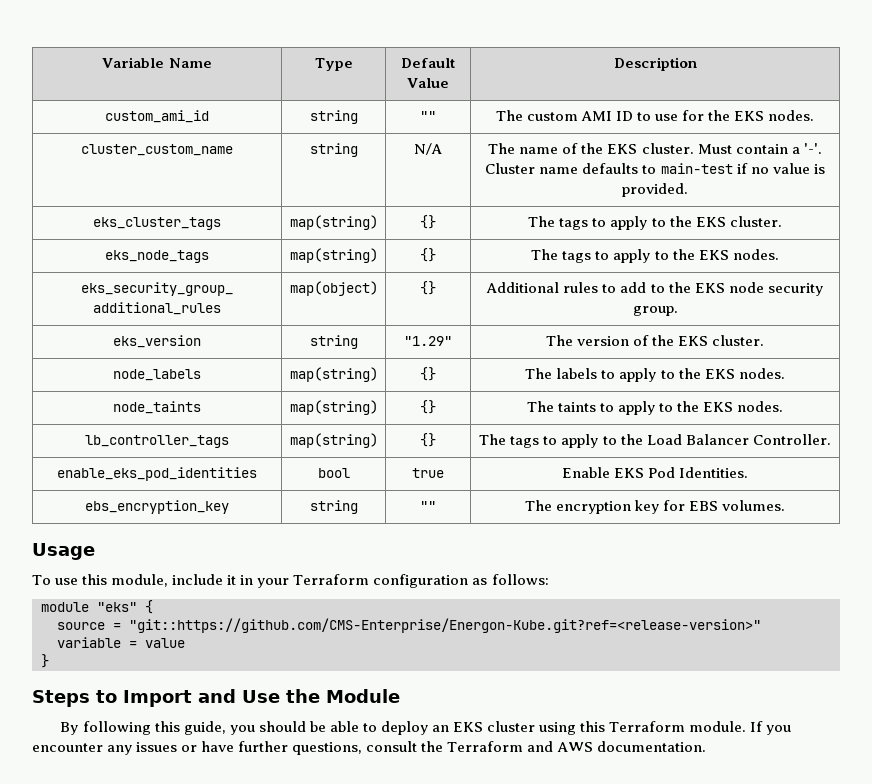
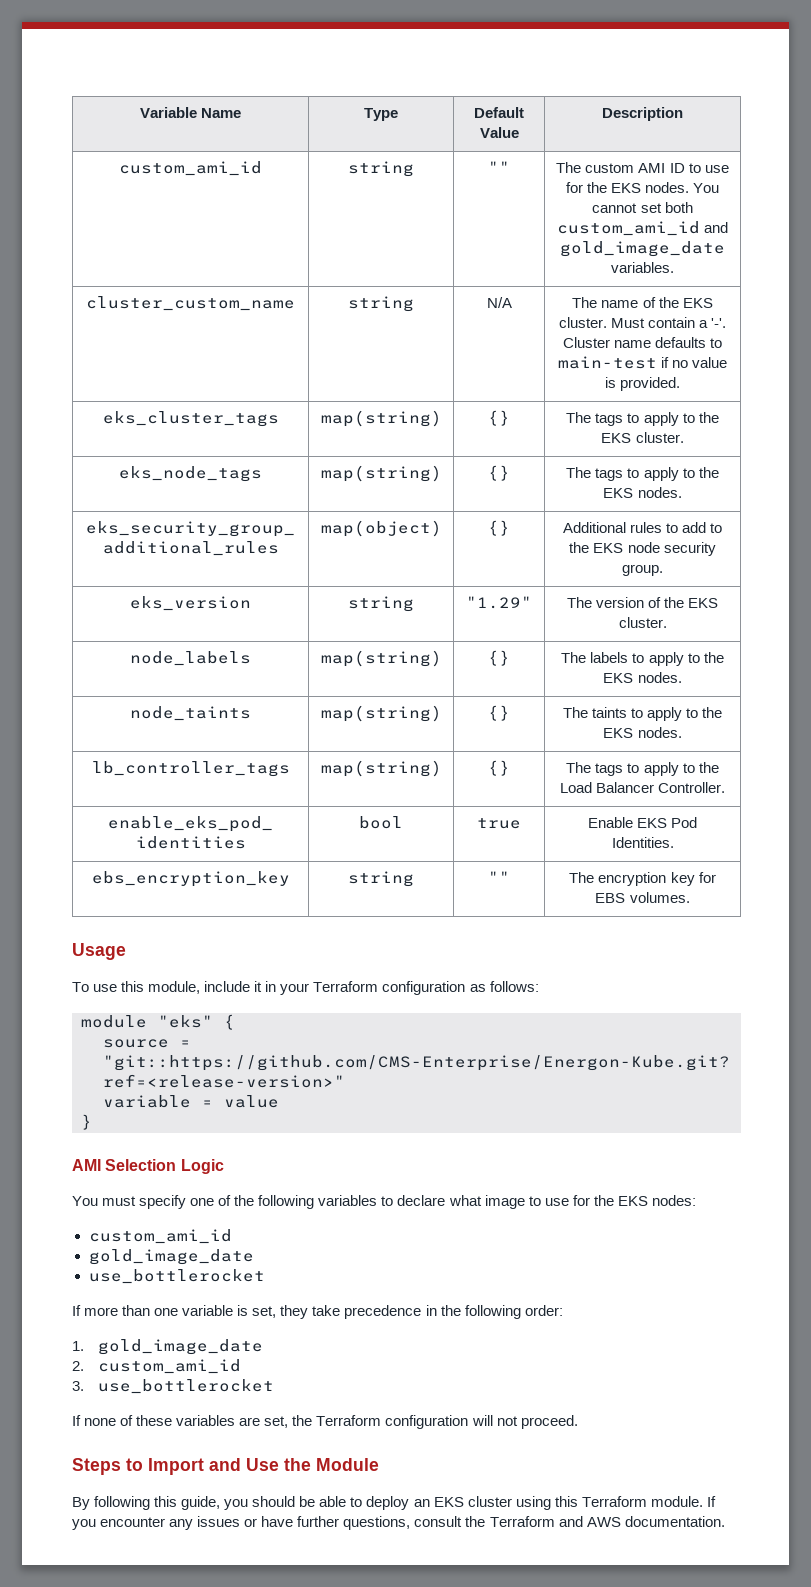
(815, 115) none -> [693,183,720,193] [592,202,693,213] [556,221,729,236] [560,241,725,257] [611,262,674,273] You cannot set both custom_ami_id and gold_image_date variables.
(49, 661) none -> [72,1159,224,1174] [72,1195,696,1209] [88,1229,232,1244] [88,1249,254,1265] [88,1269,265,1284] [72,1305,563,1319] [72,1339,264,1355] [72,1359,242,1374] [72,1379,275,1394] [72,1415,578,1429] // AMI Selection Logic // You must specify one of the following variables to declare what image to use for the EKS nodes: // custom_ami_id // gold_image_date // use_bottlerocket // If more than one variable is set, they take precedence in the following order: // 1. gold_image_date // 2. custom_ami_id // 3. use_bottlerocket // If none of these variables are set, the Terraform configuration will not proceed.

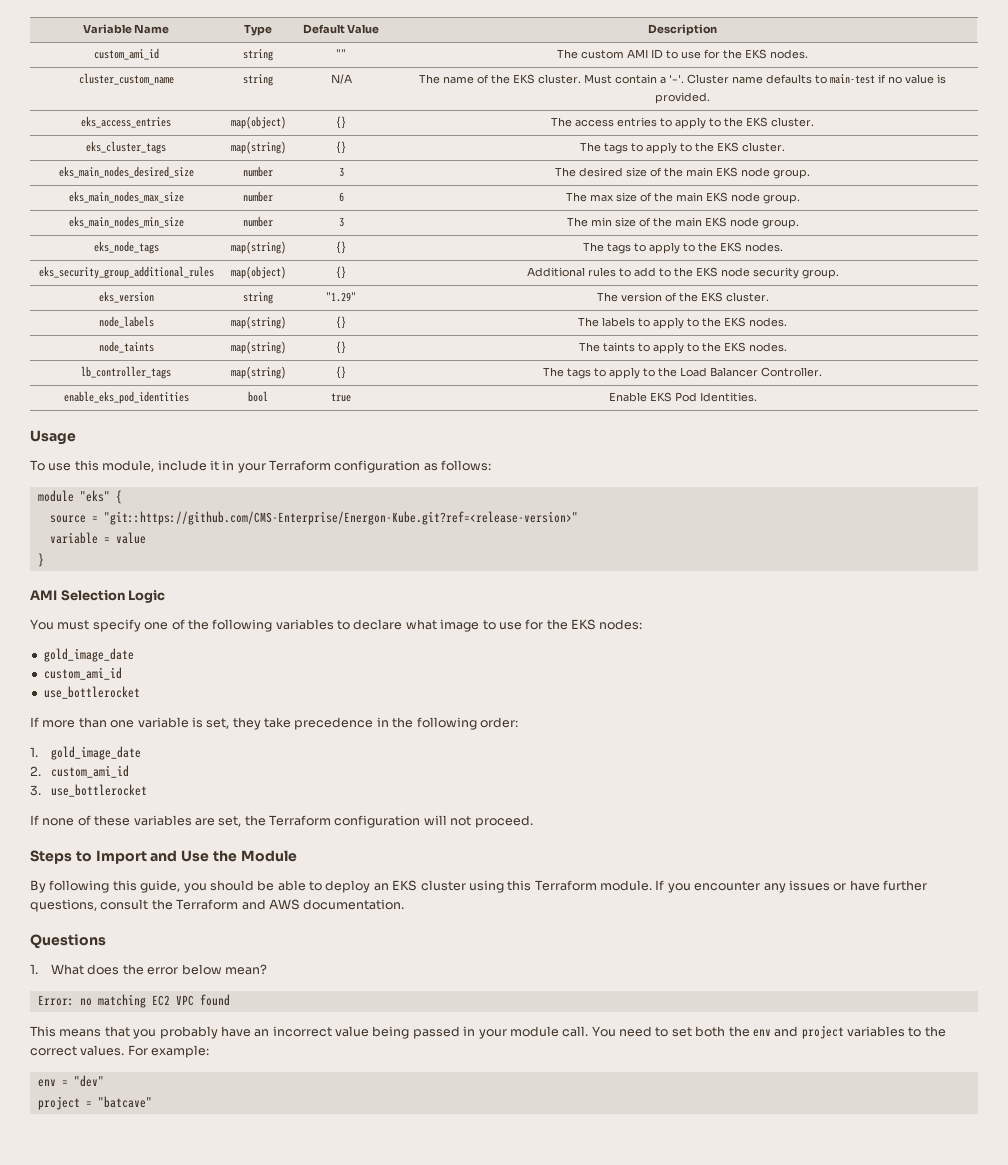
[693,183,720,193] [592,202,693,213] [556,221,729,236] [560,241,725,257] [611,262,674,273] You cannot set both custom_ami_id and gold_image_date variables. -> (808, 54) none
(681, 384) none -> [81,116,171,128] [230,116,286,129] [336,116,346,129] [551,117,814,129] // eks_access_entries | map(object) | {} | The access entries to apply to the EKS cluster.
(684, 437) none -> [58,166,194,178] [243,166,273,177] [338,167,344,177] [555,167,810,179] [68,191,184,203] [243,191,273,202] [338,192,344,202] [565,192,800,204] [68,216,184,228] [243,216,273,227] [338,217,344,227] [566,217,799,229] // eks_main_nodes_desired_size | number | 3 | The desired size of the main EKS node group. // eks_main_nodes_max_size | number | 6 | The max size of the main EKS node group. // eks_main_nodes_min_size | number | 3 | The min size of the main EKS node group.
[91,871,290,887] [348,871,414,887] [488,871,510,883] [569,872,716,886] [595,892,690,903] // ebs_encryption_key | string | "" | The encryption key for EBS volumes. -> (757, 397) none
[88,1229,232,1244] [88,1249,254,1265] // custom_ami_id // gold_image_date -> [43,648,134,662] [43,667,122,680] // gold_image_date // custom_ami_id
(725, 1521) none -> [30,934,106,949] [30,964,267,975] [37,994,230,1008] [30,1025,946,1039] [30,1045,210,1058] [37,1075,104,1087] [37,1096,152,1110] // Questions // 1. What does the error below mean? // Error: no matching EC2 VPC found // This means that you probably have an incorrect value being passed in your module call. You need to set both the env and project variables to the correct values. For example: // env = "dev" // project = "batcave"

